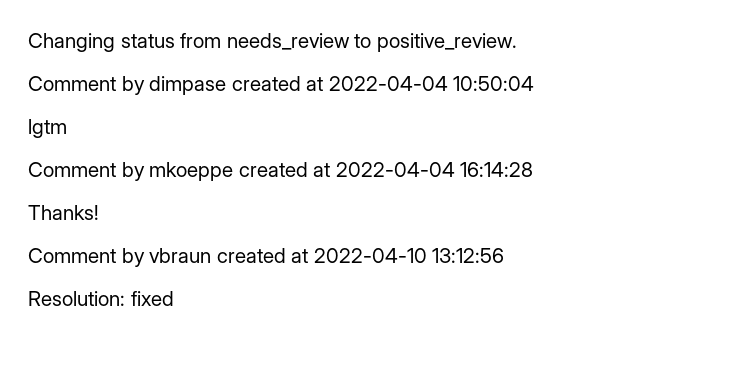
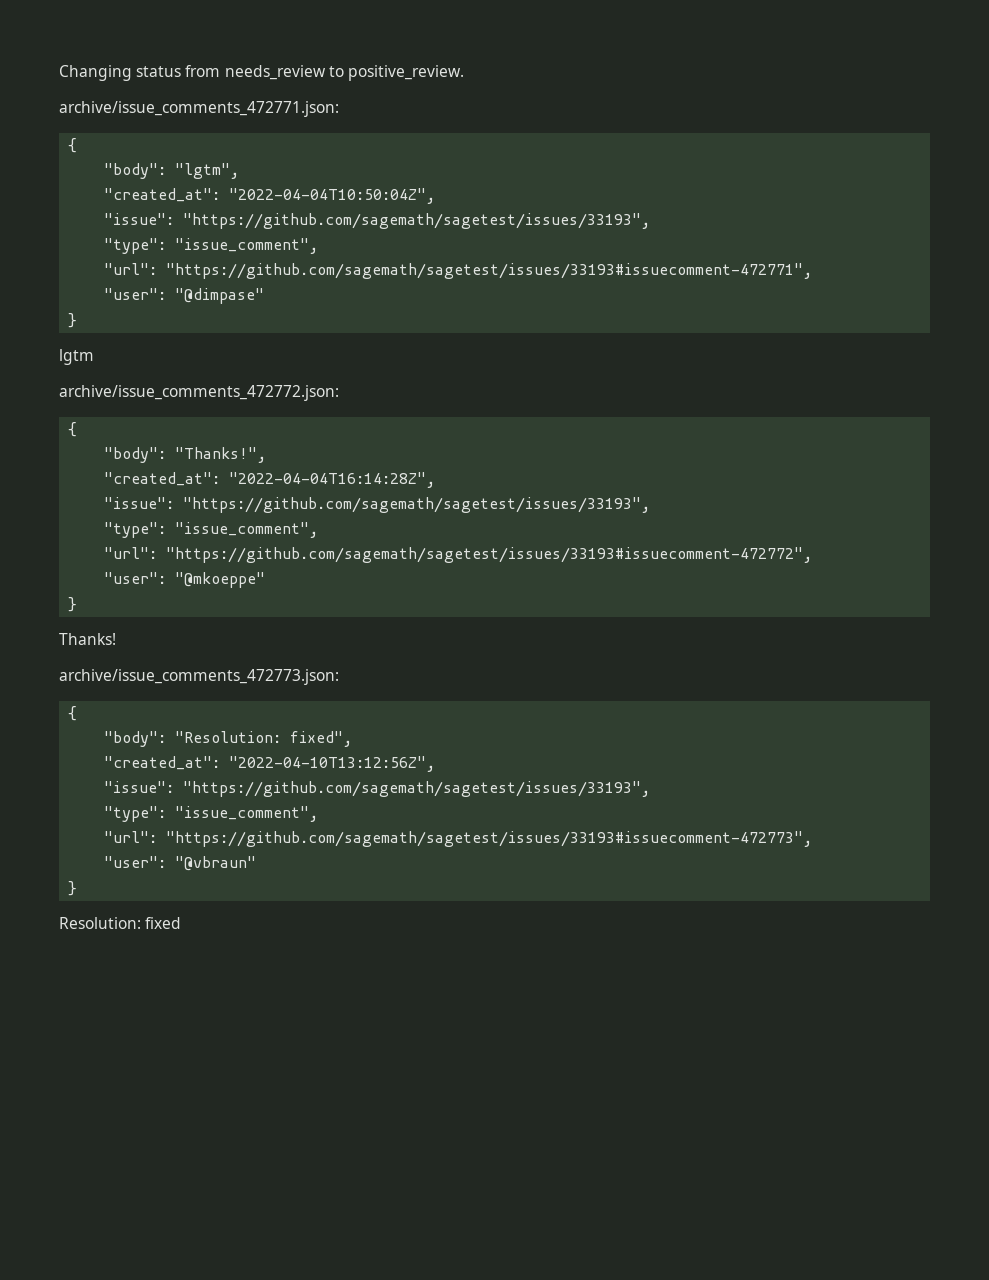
[28,76,535,95] [28,119,67,138] [28,162,534,181] [28,205,99,220] [28,248,505,267] Comment by dimpase created at 2022-04-04 10:50:04 // lgtm // Comment by mkoeppe created at 2022-04-04 16:14:28 // Thanks! // Comment by vbraun created at 2022-04-10 13:12:56 -> [59,101,339,117] [68,138,78,153] [104,163,240,179] [104,188,436,204] [104,213,651,229] [104,238,319,254] [104,263,813,279] [104,288,265,304] [68,313,78,328] [59,349,94,365] [59,385,339,401] [68,422,78,437] [104,447,267,463] [104,472,436,488] [104,497,651,513] [104,522,319,538] [104,547,813,563] [104,572,266,588] [68,597,78,612] [59,633,116,645] [59,669,339,685] [68,706,78,721] [104,731,353,747] [104,756,436,772] [104,781,651,797] [104,806,319,822] [104,831,813,847] [104,856,257,871] [68,881,78,896] archive/issue_comments_472771.json: // { // "body": "lgtm", // "created_at": "2022-04-04T10:50:04Z", // "issue": "https://github.com/sagemath/sagetest/issues/33193", // "type": "issue_comment", // "url": "https://github.com/sagemath/sagetest/issues/33193#issuecomment-472771", // "user": "@dimpase" // } // lgtm // archive/issue_comments_472772.json: // { // "body": "Thanks!", // "created_at": "2022-04-04T16:14:28Z", // "issue": "https://github.com/sagemath/sagetest/issues/33193", // "type": "issue_comment", // "url": "https://github.com/sagemath/sagetest/issues/33193#issuecomment-472772", // "user": "@mkoeppe" // } // Thanks! // archive/issue_comments_472773.json: // { // "body": "Resolution: fixed", // "created_at": "2022-04-10T13:12:56Z", // "issue": "https://github.com/sagemath/sagetest/issues/33193", // "type": "issue_comment", // "url": "https://github.com/sagemath/sagetest/issues/33193#issuecomment-472773", // "user": "@vbraun" // }

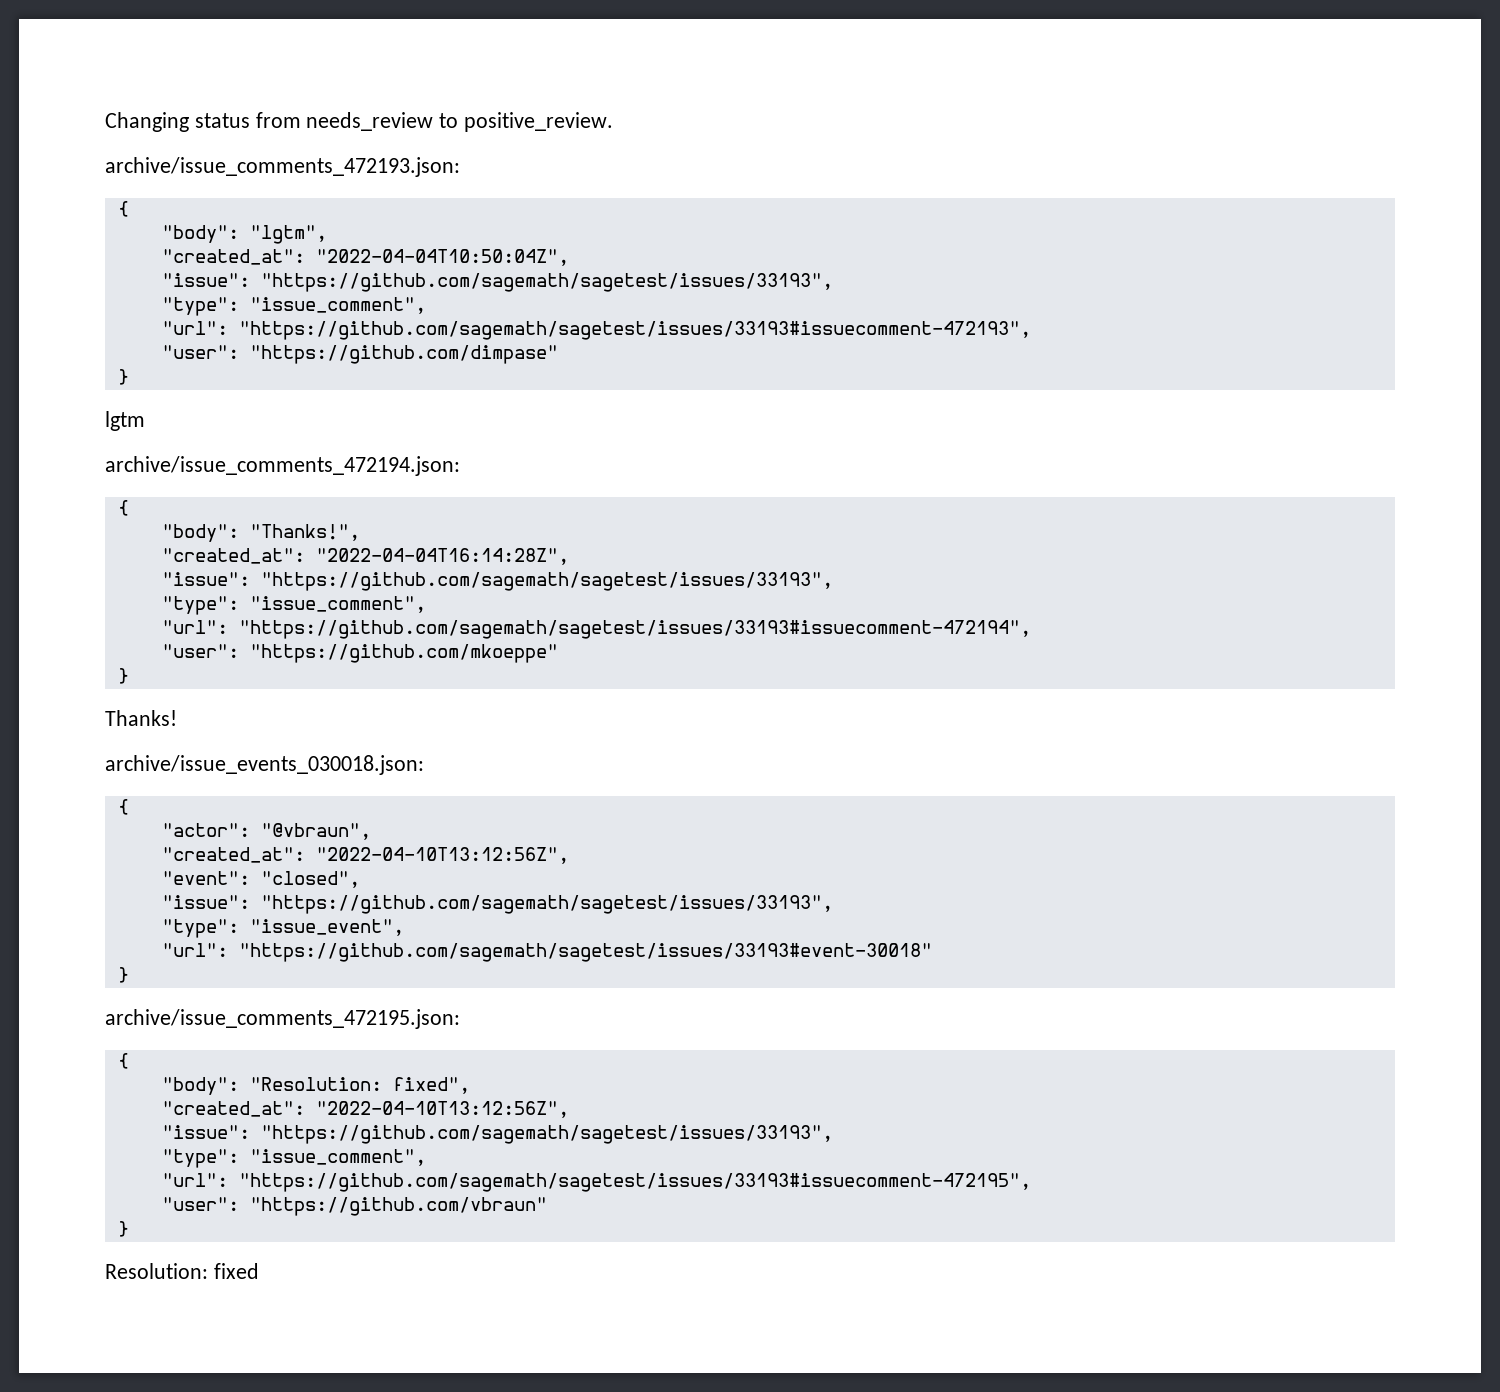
[59,101,339,117] archive/issue_comments_472771.json: -> [105,157,460,177] archive/issue_comments_472193.json:
[166,263,813,279] [104,288,265,304] "https://github.com/sagemath/sagetest/issues/33193#issuecomment-472771", // "user": "@dimpase" -> [238,321,1031,340] [161,345,558,364] "https://github.com/sagemath/sagetest/issues/33193#issuecomment-472193", // "user": "https://github.com/dimpase"
[59,385,339,401] archive/issue_comments_472772.json: -> [105,456,460,476] archive/issue_comments_472194.json:
[166,547,813,563] [104,572,266,588] "https://github.com/sagemath/sagetest/issues/33193#issuecomment-472772", // "user": "@mkoeppe" -> [238,620,1031,639] [161,644,558,663] "https://github.com/sagemath/sagetest/issues/33193#issuecomment-472194", // "user": "https://github.com/mkoeppe"
[59,669,339,685] archive/issue_comments_472773.json: -> [105,755,424,775] [117,799,129,815] [161,823,371,840] [161,847,569,864] [161,871,360,888] [161,895,833,914] [161,919,404,938] [161,943,932,962] [117,967,129,983] [105,1009,460,1029] archive/issue_events_030018.json: // { // "actor": "@vbraun", // "created_at": "2022-04-10T13:12:56Z", // "event": "closed", // "issue": "https://github.com/sagemath/sagetest/issues/33193", // "type": "issue_event", // "url": "https://github.com/sagemath/sagetest/issues/33193#event-30018" // } // archive/issue_comments_472195.json:
[166,831,813,847] [104,856,257,871] "https://github.com/sagemath/sagetest/issues/33193#issuecomment-472773", // "user": "@vbraun" -> [238,1173,1031,1192] [161,1197,547,1216] "https://github.com/sagemath/sagetest/issues/33193#issuecomment-472195", // "user": "https://github.com/vbraun"

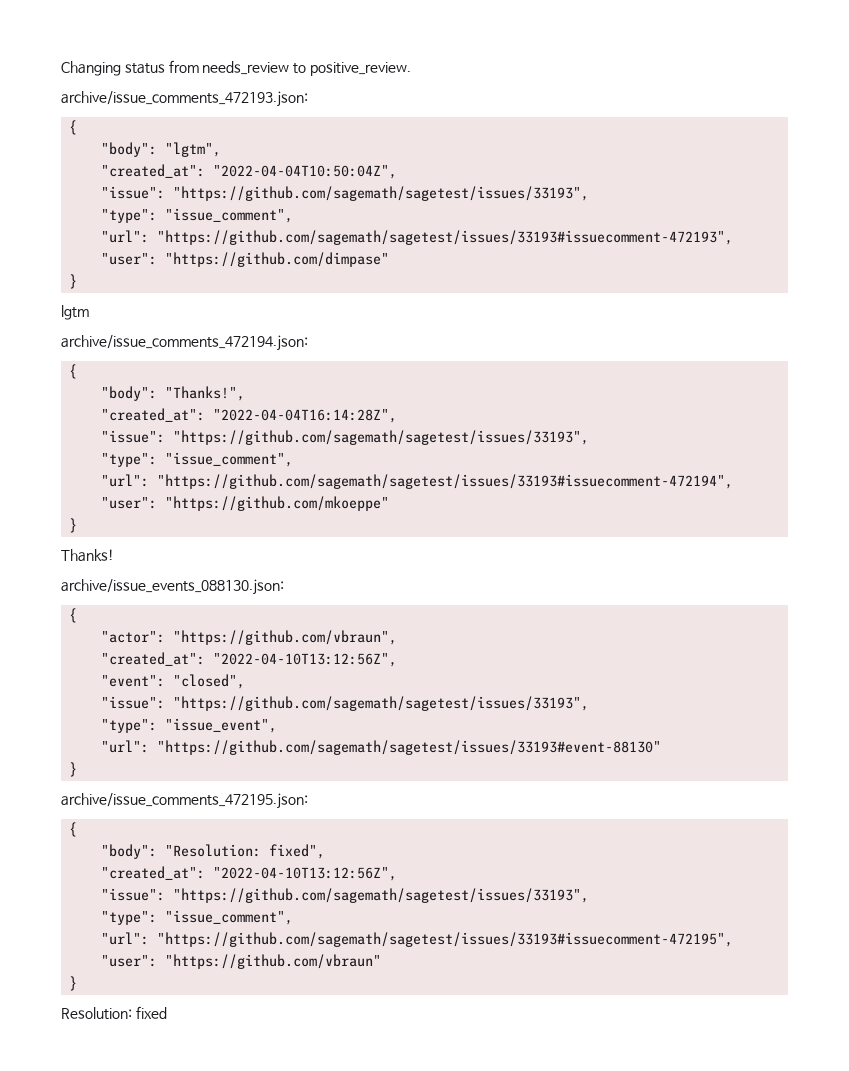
[105,755,424,775] archive/issue_events_030018.json: -> [61,579,284,595] archive/issue_events_088130.json:
[260,823,371,840] "@vbraun", -> [173,630,398,645] "https://github.com/vbraun",
[238,943,932,962] "https://github.com/sagemath/sagetest/issues/33193#event-30018" -> [157,740,662,755] "https://github.com/sagemath/sagetest/issues/33193#event-88130"

